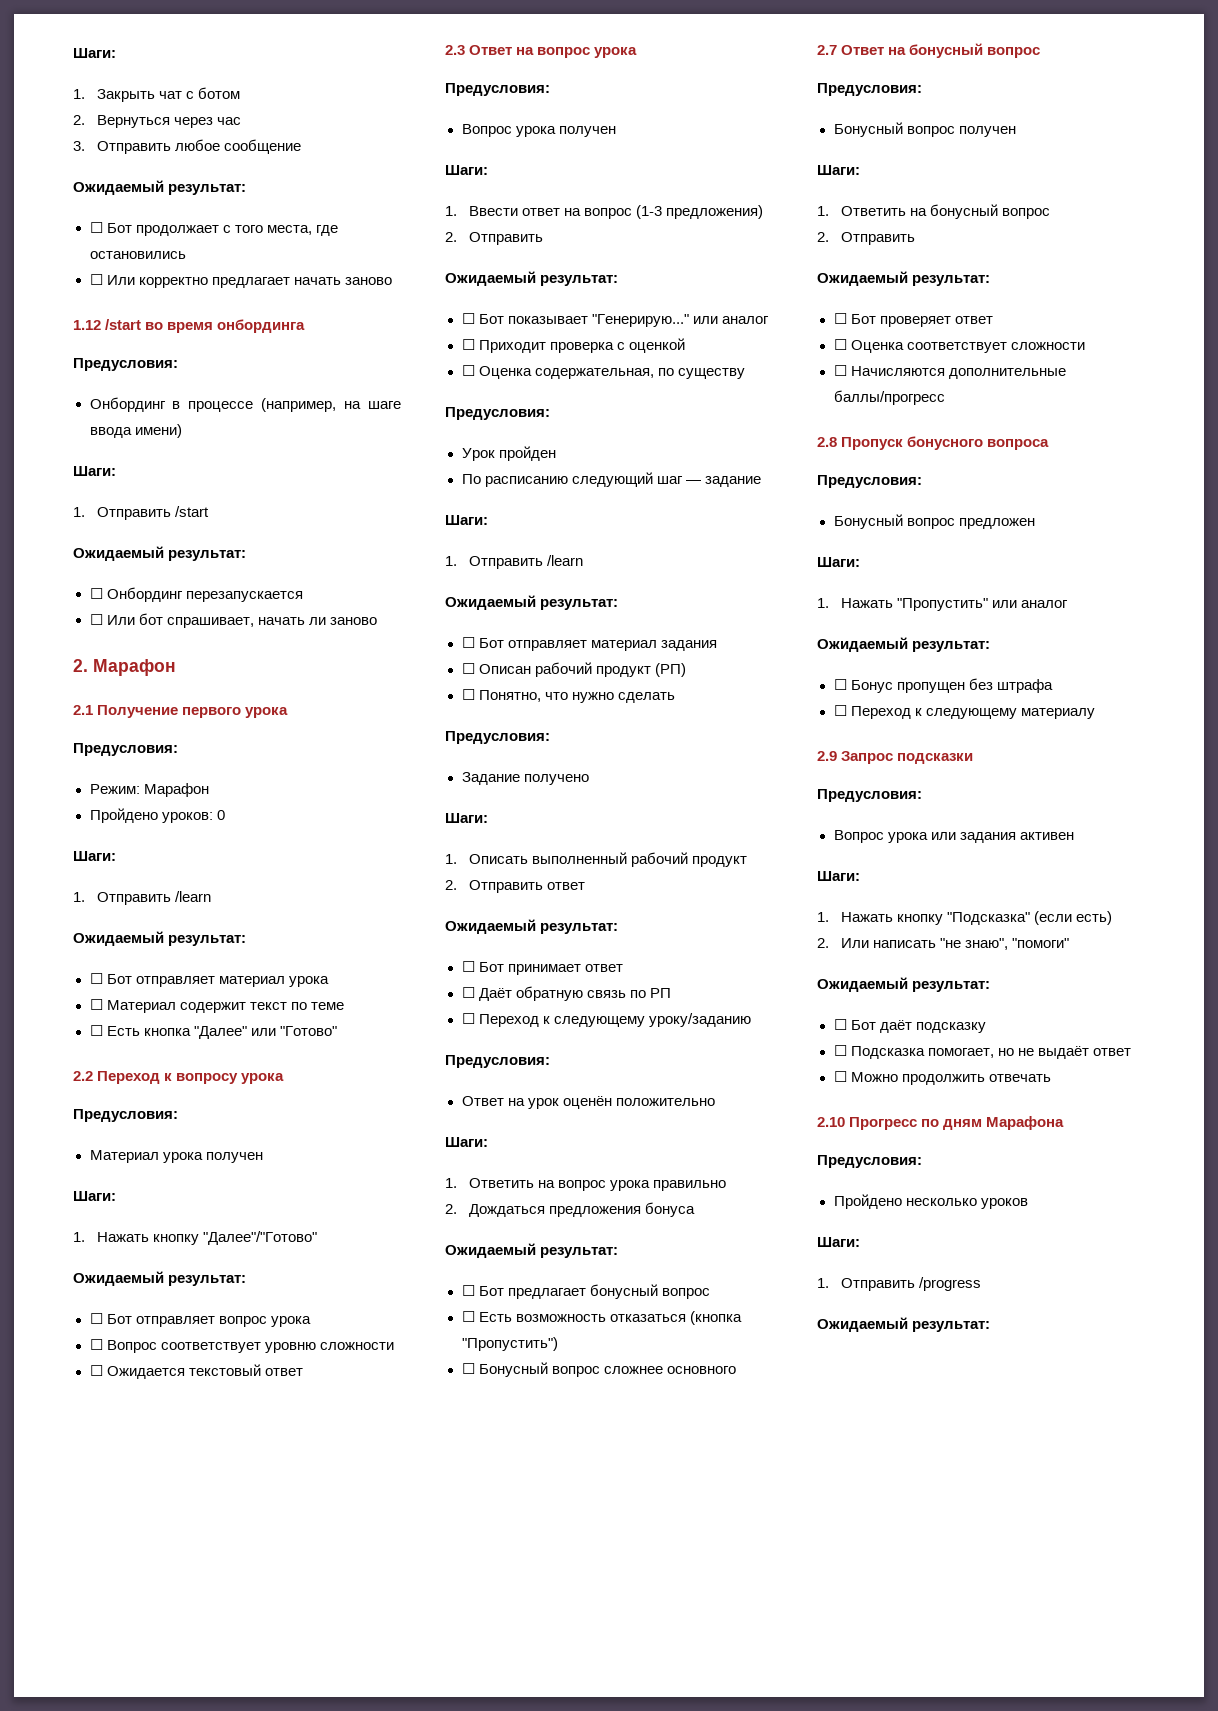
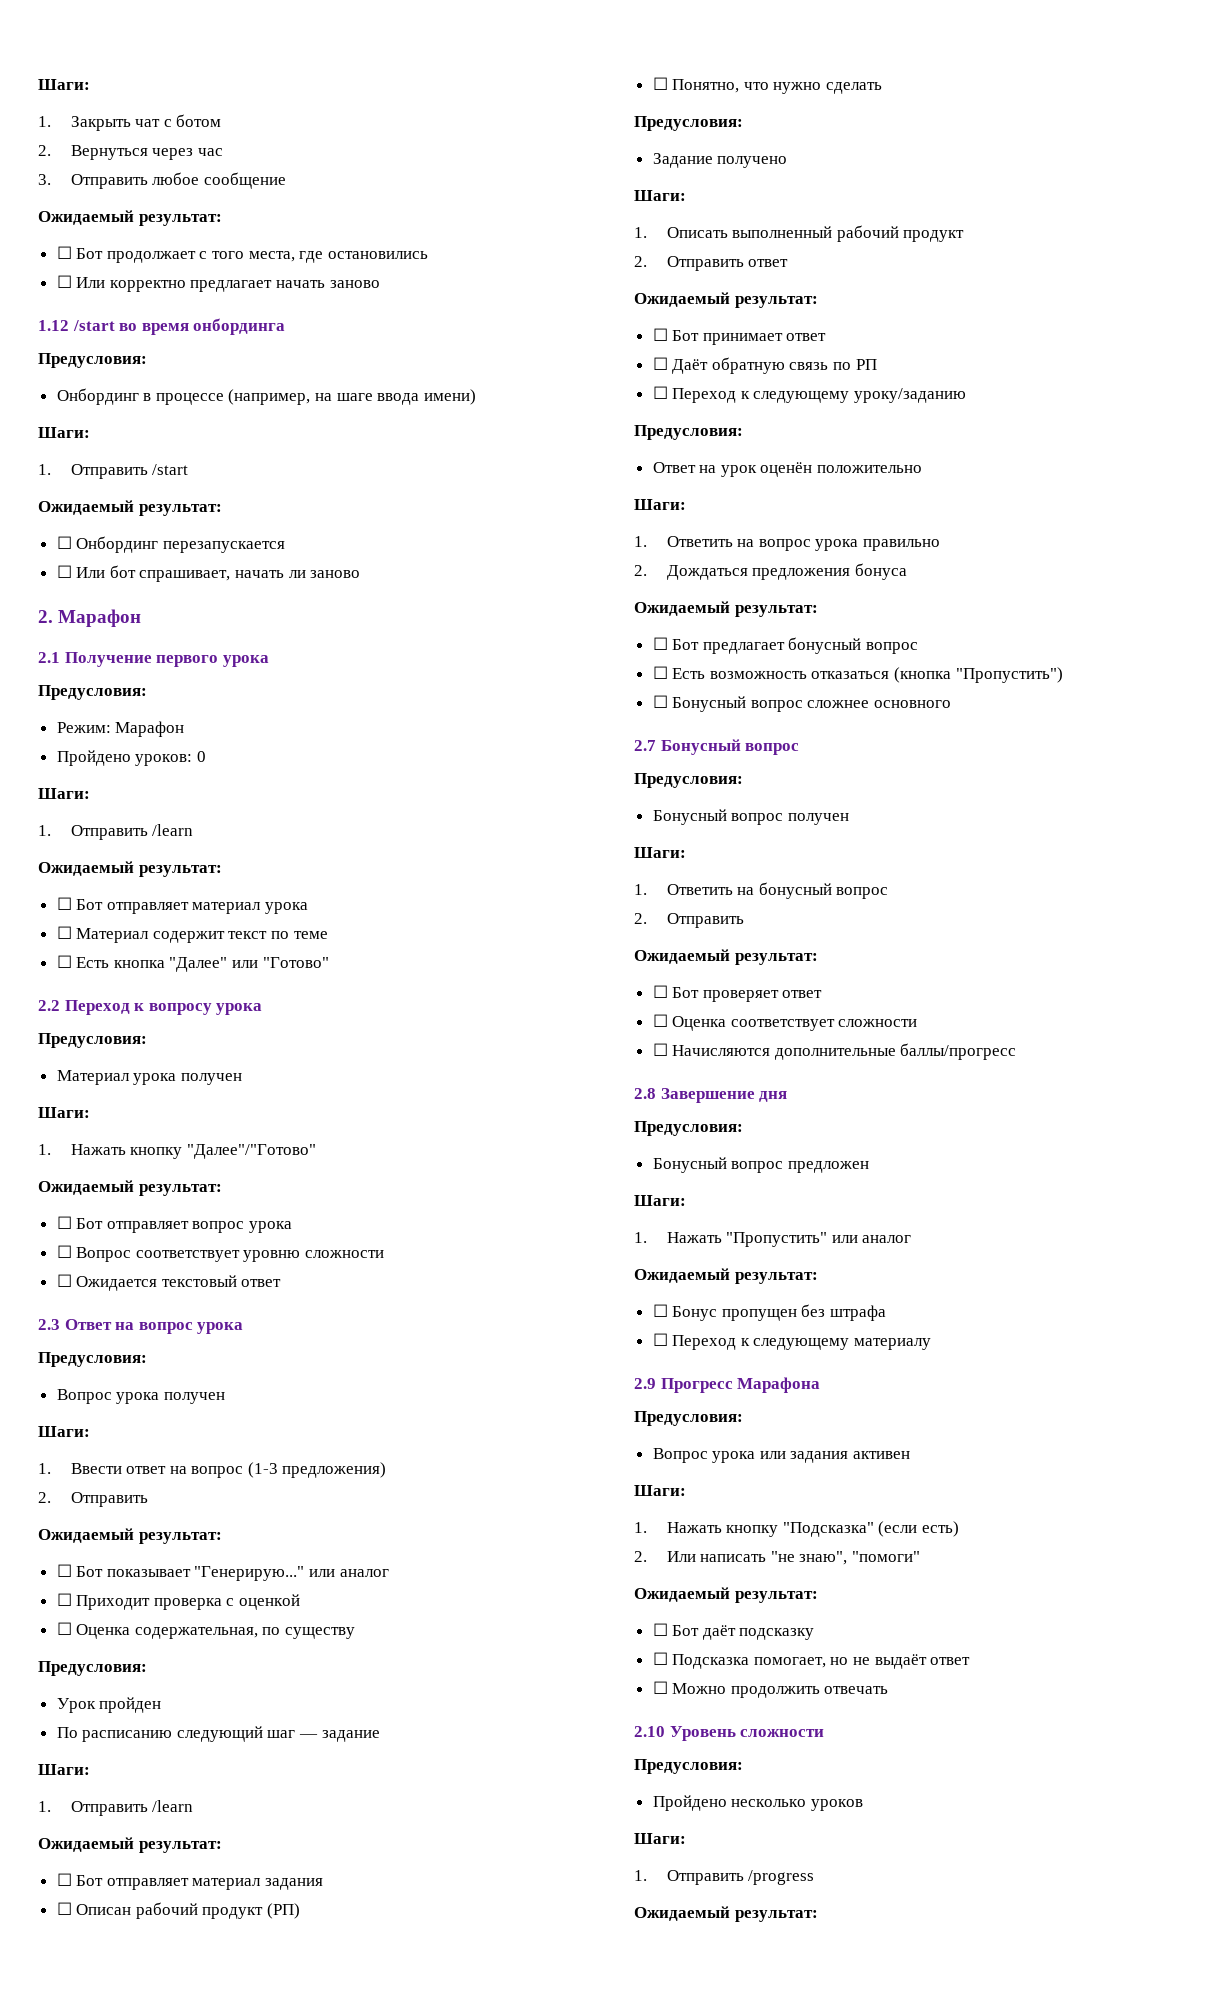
[841,43,984,58] Ответ на бонусный -> [660,739,741,755] Бонусный
[841,436,1050,450] Пропуск бонусного вопроса -> [660,1088,788,1103] Завершение дня
[841,751,974,764] Запрос подсказки -> [660,1377,821,1393] Прогресс Марафона
[849,1116,1065,1130] Прогресс по дням Марафона -> [669,1726,825,1741] Уровень сложности

